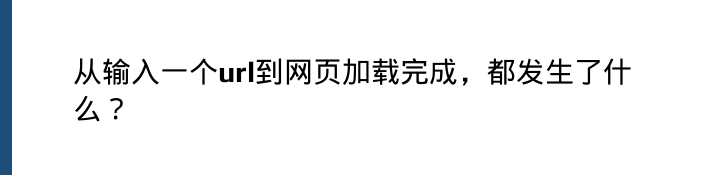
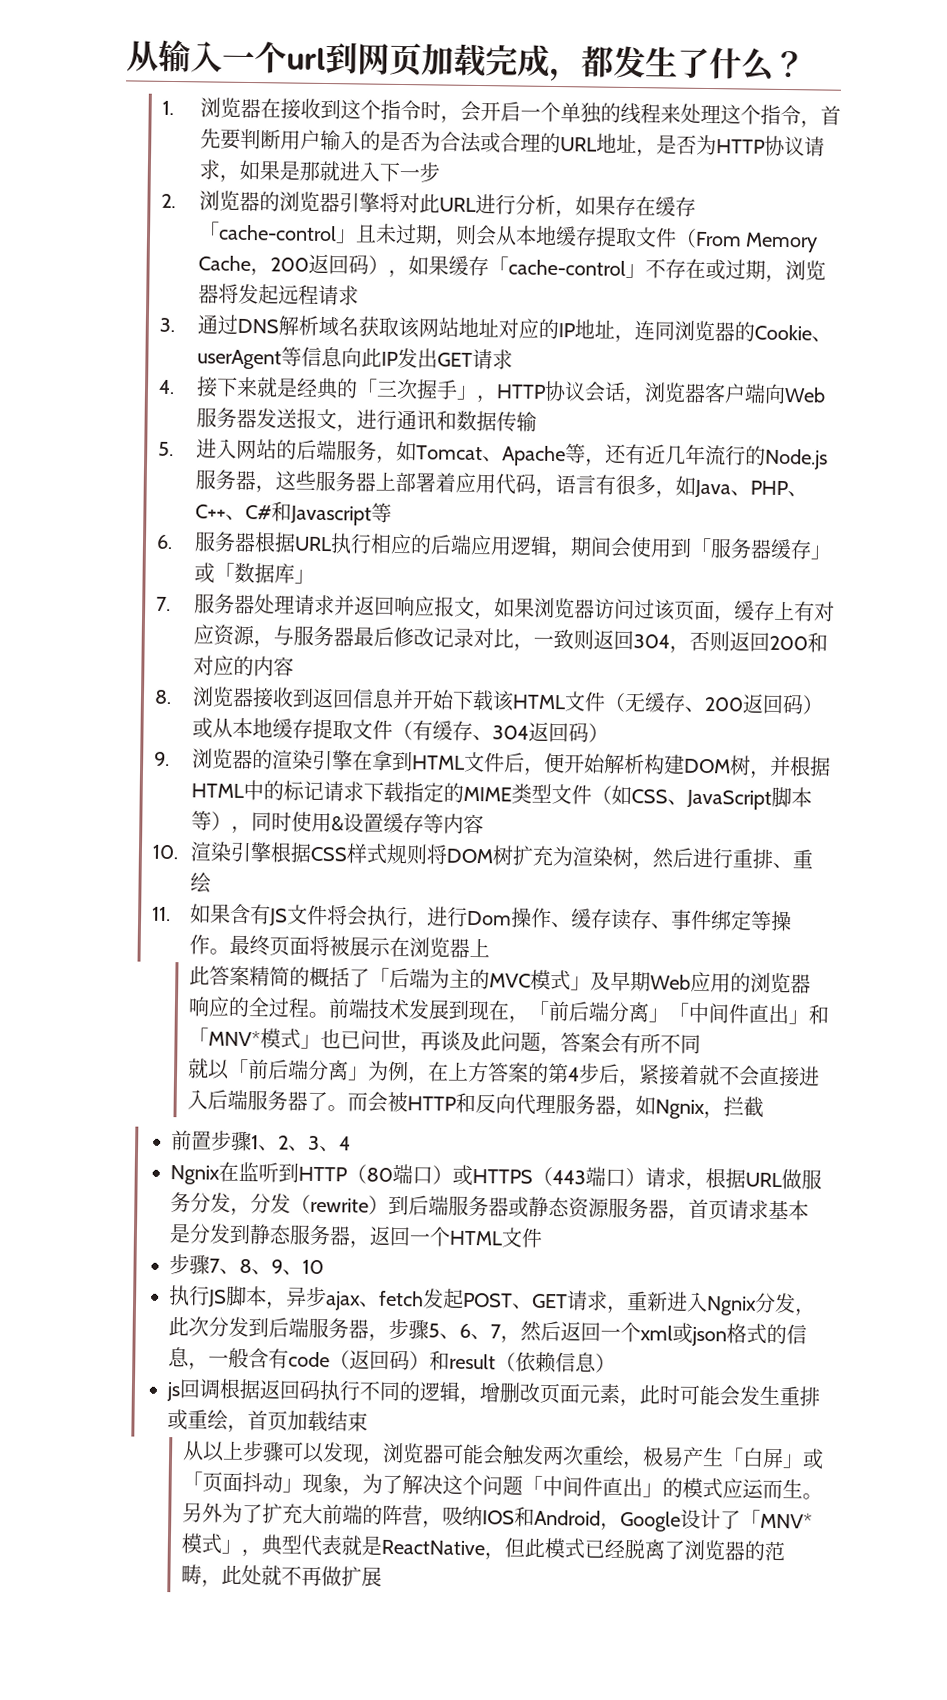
(131, 109) none -> [162,97,841,129] [199,128,825,158] [198,159,440,183] [161,190,696,219] [197,221,819,253] [197,253,826,284] [197,283,359,306] [159,314,832,344] [196,346,513,370] [158,376,826,406] [195,407,537,433] [158,438,828,470] [194,469,808,499] [194,501,392,526] [156,531,832,560] [193,562,315,584] [156,593,835,624] [192,624,828,654] [192,655,294,677] [154,686,824,715] [191,717,609,743] [154,748,831,779] [190,779,812,810] [190,810,484,835] [152,841,814,871] [189,872,211,894] [152,903,792,932] [188,934,490,958] [188,965,811,994] [187,996,830,1025] [187,1027,701,1056] [186,1058,820,1088] [186,1089,764,1120] [171,1130,352,1152] [170,1161,823,1192] [170,1192,810,1222] [169,1223,544,1249] [169,1254,325,1275] [169,1285,817,1317] [168,1316,808,1347] [168,1347,617,1374] [166,1378,822,1408] [167,1409,369,1434] [181,1440,824,1470] [181,1471,823,1500] [181,1502,813,1532] [180,1533,785,1562] [180,1564,382,1588] // 1.浏览器在接收到这个指令时，会开启一个单独的线程来处理这个指令，首先要判断用户输入的是否为合法或合理的URL地址，是否为HTTP协议请求，如果是那就进入下一步 // 2.浏览器的浏览器引擎将对此URL进行分析，如果存在缓存「cache-control」且未过期，则会从本地缓存提取文件（From Memory Cache，200返回码），如果缓存「cache-control」不存在或过期，浏览器将发起远程请求 // 3.通过DNS解析域名获取该网站地址对应的IP地址，连同浏览器的Cookie、userAgent等信息向此IP发出GET请求 // 4.接下来就是经典的「三次握手」，HTTP协议会话，浏览器客户端向Web服务器发送报文，进行通讯和数据传输 // 5.进入网站的后端服务，如Tomcat、Apache等，还有近几年流行的Node.js服务器，这些服务器上部署着应用代码，语言有很多，如Java、PHP、C++、C#和Javascript等 // 6.服务器根据URL执行相应的后端应用逻辑，期间会使用到「服务器缓存」或「数据库」 // 7.服务器处理请求并返回响应报文，如果浏览器访问过该页面，缓存上有对应资源，与服务器最后修改记录对比，一致则返回304，否则返回200和对应的内容 // 8.浏览器接收到返回信息并开始下载该HTML文件（无缓存、200返回码）或从本地缓存提取文件（有缓存、304返回码） // 9.浏览器的渲染引擎在拿到HTML文件后，便开始解析构建DOM树，并根据HTML中的标记请求下载指定的MIME类型文件（如CSS、JavaScript脚本等），同时使用&设置缓存等内容 // 10.渲染引擎根据CSS样式规则将DOM树扩充为渲染树，然后进行重排、重绘 // 11.如果含有JS文件将会执行，进行Dom操作、缓存读存、事件绑定等操作。最终页面将被展示在浏览器上 // 此答案精简的概括了「后端为主的MVC模式」及早期Web应用的浏览器响应的全过程。前端技术发展到现在，「前后端分离」「中间件直出」和「MNV*模式」也已问世，再谈及此问题，答案会有所不同 // 就以「前后端分离」为例，在上方答案的第4步后，紧接着就不会直接进入后端服务器了。而会被HTTP和反向代理服务器，如Ngnix，拦截 // 前置步骤1、2、3、4 // Ngnix在监听到HTTP（80端口）或HTTPS（443端口）请求，根据URL做服务分发，分发（rewrite）到后端服务器或静态资源服务器，首页请求基本是分发到静态服务器，返回一个HTML文件 // 步骤7、8、9、10 // 执行JS脚本，异步ajax、fetch发起POST、GET请求，重新进入Ngnix分发，此次分发到后端服务器，步骤5、6、7，然后返回一个xml或json格式的信息，一般含有code（返回码）和result（依赖信息） // js回调根据返回码执行不同的逻辑，增删改页面元素，此时可能会发生重排或重绘，首页加载结束 // 从以上步骤可以发现，浏览器可能会触发两次重绘，极易产生「白屏」或「页面抖动」现象，为了解决这个问题「中间件直出」的模式应运而生。另外为了扩充大前端的阵营，吸纳IOS和Android，Google设计了「MNV*模式」，典型代表就是ReactNative，但此模式已经脱离了浏览器的范畴，此处就不再做扩展

